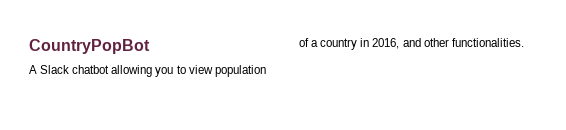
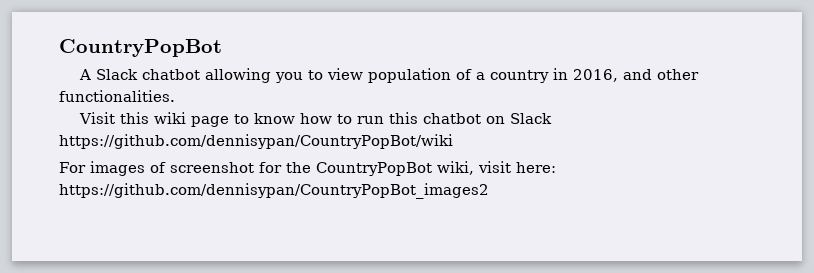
(524, 42) none -> [79,112,553,127] [59,134,453,149] [59,161,556,176] [59,183,489,199] // Visit this wiki page to know how to run this chatbot on Slack https://github.com/dennisypan/CountryPopBot/wiki // For images of screenshot for the CountryPopBot wiki, visit here: https://github.com/dennisypan/CountryPopBot_images2

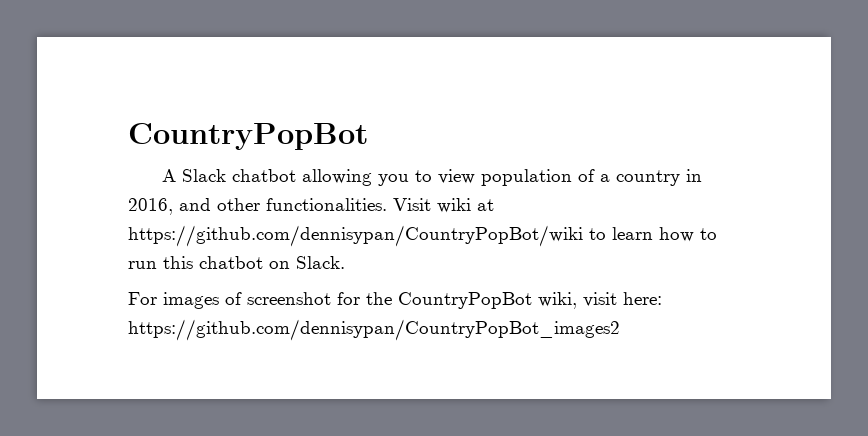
[79,112,296,127] // Visit this wiki page to know -> [393,198,494,213] [128,225,653,247] Visit wiki at https://github.com/dennisypan/CountryPopBot/wiki to learn
[510,113,553,124] [59,134,453,149] Slack https://github.com/dennisypan/CountryPopBot/wiki -> [296,256,345,269] Slack.

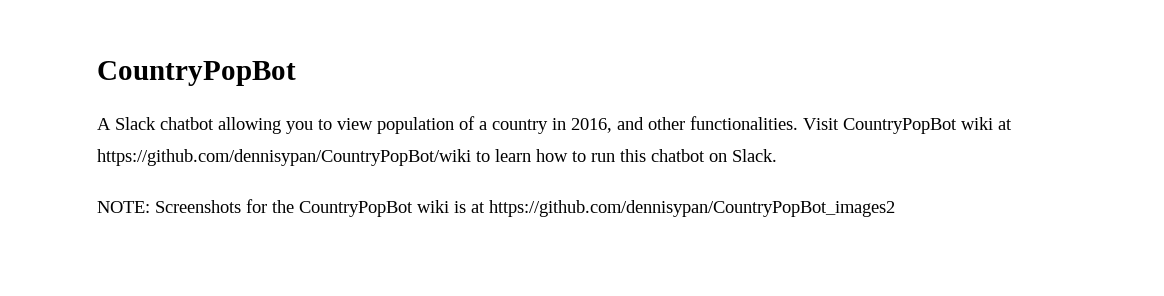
(431, 204) none -> [843,118,957,134] CountryPopBot
[128,292,662,309] For images of screenshot for the CountryPopBot wiki, visit here: -> [97,199,485,217] NOTE: Screenshots for the CountryPopBot wiki is at

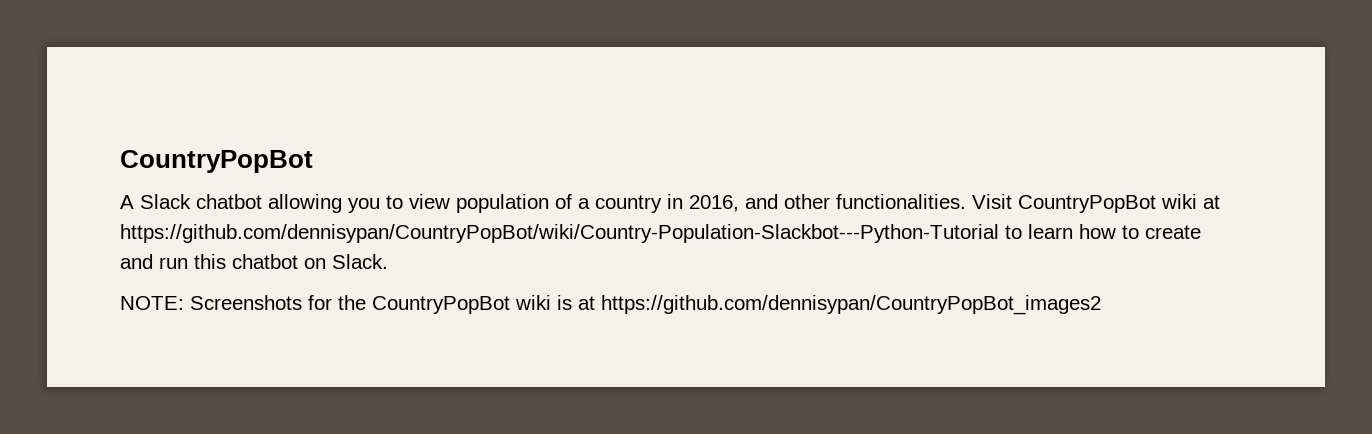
[97,149,471,166] https://github.com/dennisypan/CountryPopBot/wiki -> [120,224,999,243] https://github.com/dennisypan/CountryPopBot/wiki/Country-Population-Slackbot---Python-Tutorial
(586, 156) none -> [1145,225,1201,239] [120,254,153,269] create and

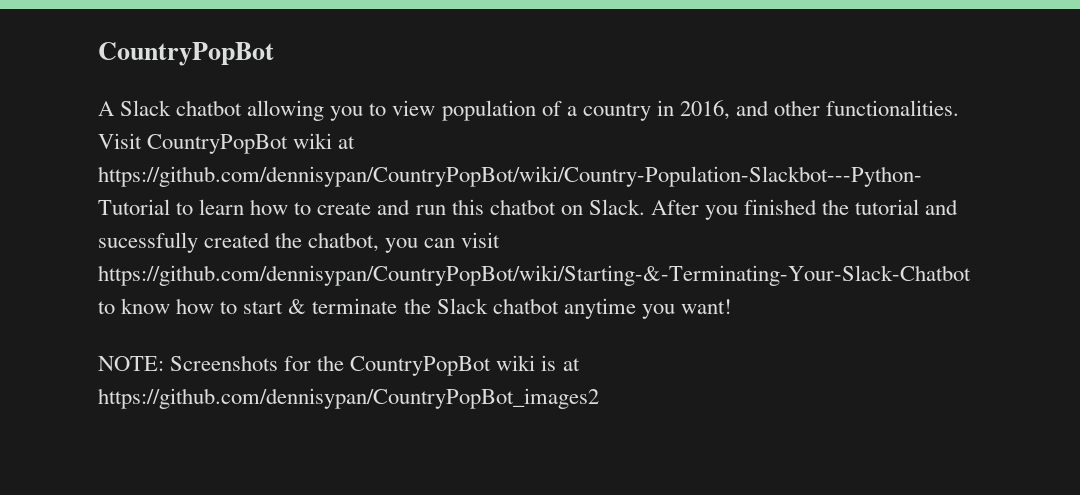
(388, 261) none -> [650,199,959,220] [98,232,501,253] [98,265,971,286] [98,298,732,319] After you finished the tutorial and sucessfully created the chatbot, you can visit https://github.com/dennisypan/CountryPopBot/wiki/Starting-&-Terminating-Your-Slack-Chatbot to know how to start & terminate the Slack chatbot anytime you want!

